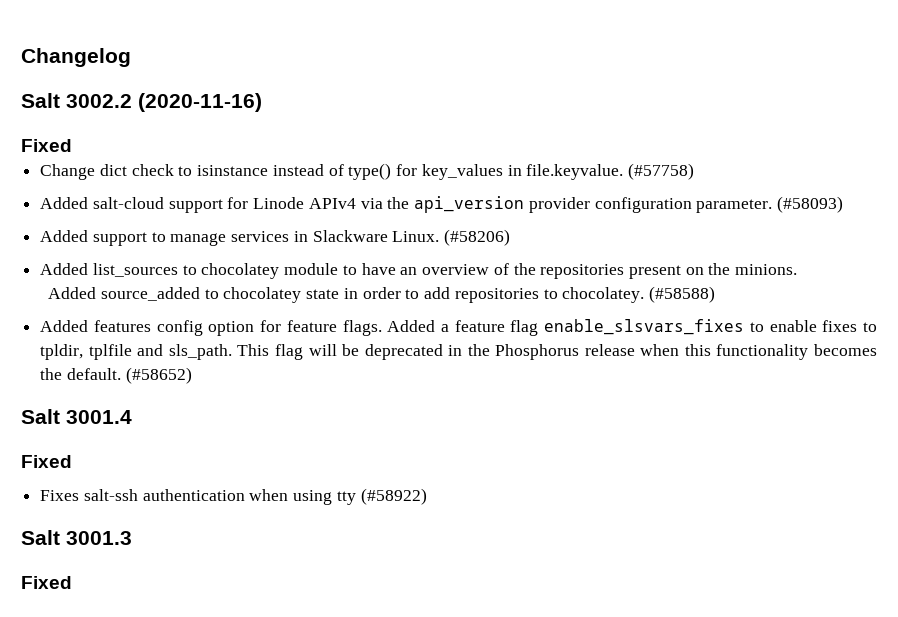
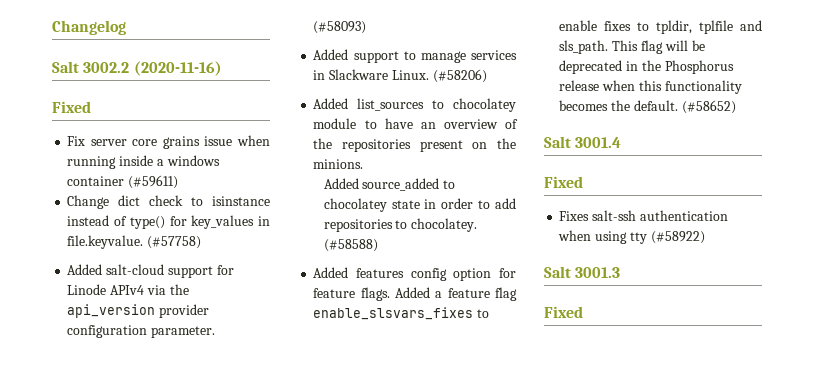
(72, 145) none -> [67,135,270,149] [67,155,220,169] [67,175,179,189] // Fix server core grains issue when running inside a windows container (#59611)

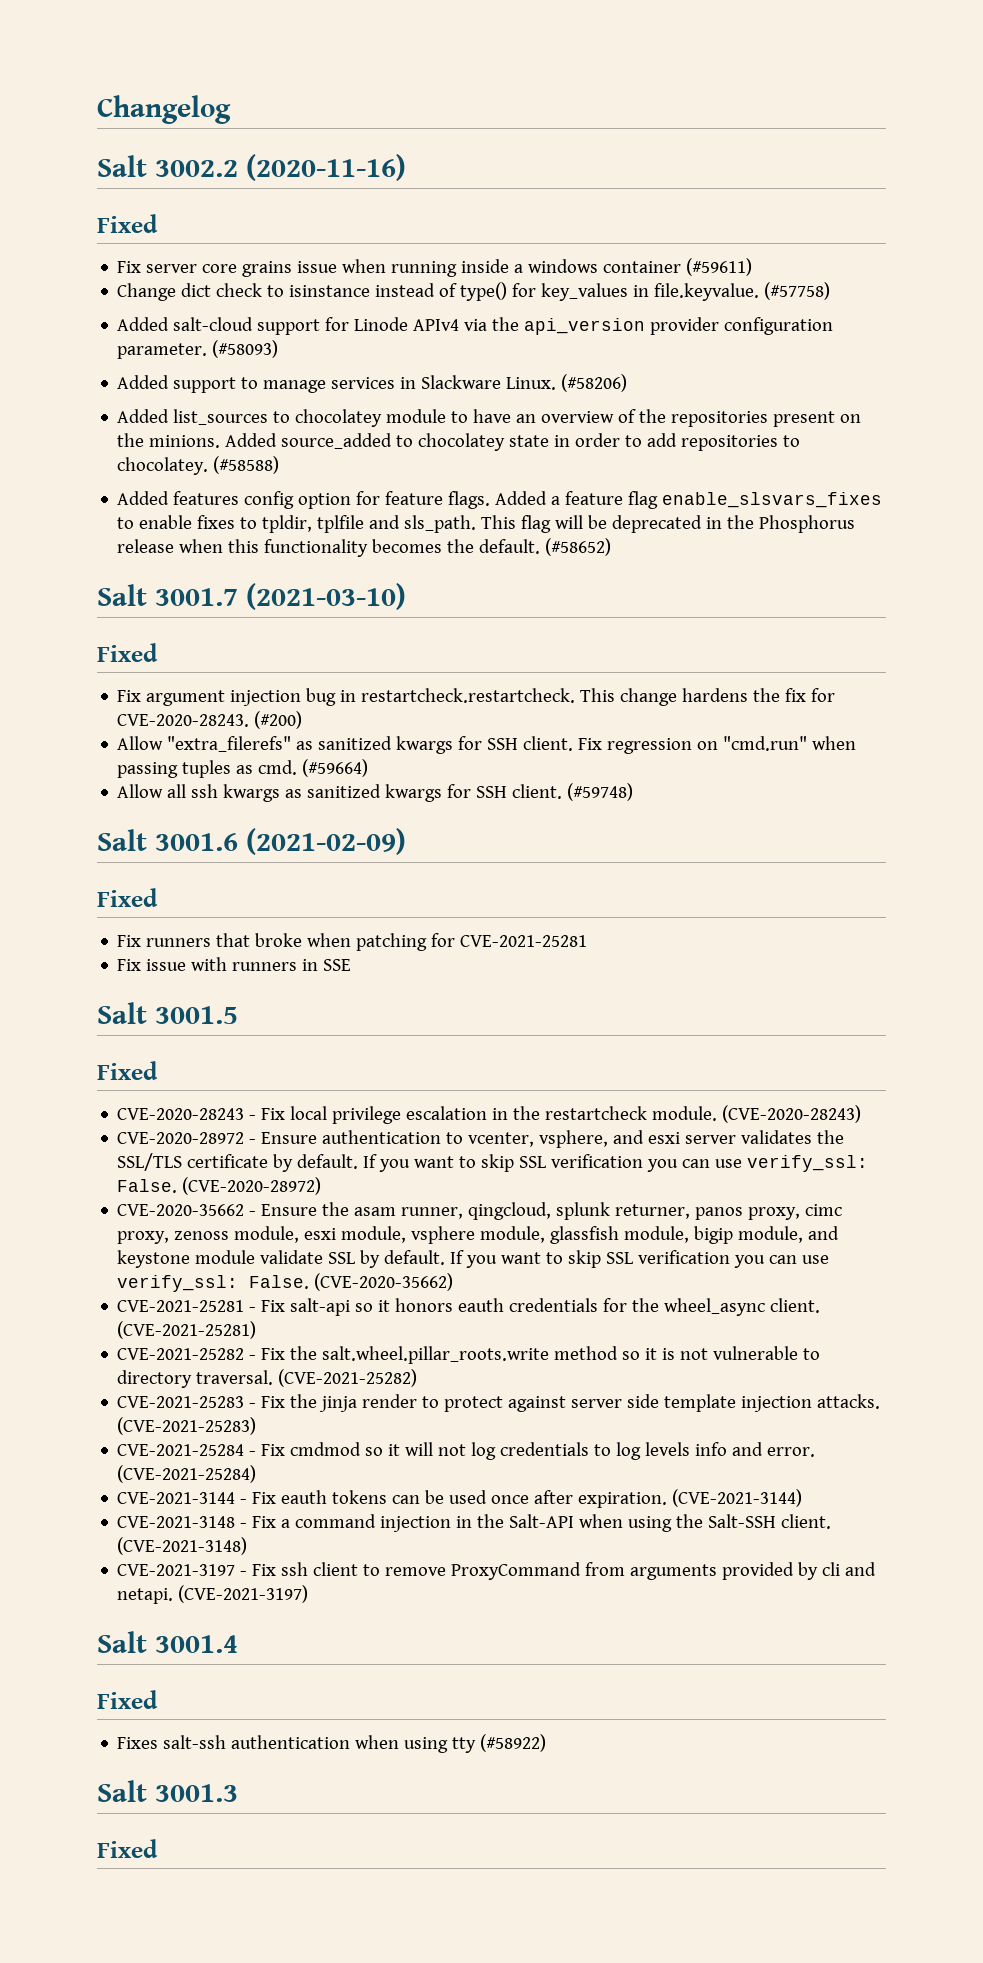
(364, 164) // -> (221, 441) none
(736, 107) none -> [97,583,406,610] [97,643,158,662] [117,688,836,706] [117,711,303,729] [117,736,857,754] [117,759,369,778] [117,783,634,802] [97,828,406,855] [97,888,158,907] [117,933,588,951] [117,957,352,971] [97,1002,238,1024] [97,1061,158,1080] [117,1105,862,1124] [117,1130,845,1148] [117,1153,869,1172] [117,1177,322,1195] [117,1202,843,1220] [117,1226,840,1244] [117,1250,830,1268] [117,1273,454,1292] [117,1298,821,1316] [117,1321,257,1339] [117,1346,821,1364] [117,1369,418,1388] [117,1394,881,1412] [117,1417,257,1435] [117,1442,816,1460] [117,1465,257,1483] [117,1489,803,1508] [117,1514,832,1532] [117,1537,248,1555] [117,1562,877,1580] [117,1585,309,1604] // Salt 3001.7 (2021-03-10) // Fixed // Fix argument injection bug in restartcheck.restartcheck. This change hardens the fix for CVE-2020-28243. (#200) // Allow "extra_filerefs" as sanitized kwargs for SSH client. Fix regression on "cmd.run" when passing tuples as cmd. (#59664) // Allow all ssh kwargs as sanitized kwargs for SSH client. (#59748) // Salt 3001.6 (2021-02-09) // Fixed // Fix runners that broke when patching for CVE-2021-25281 // Fix issue with runners in SSE // Salt 3001.5 // Fixed // CVE-2020-28243 - Fix local privilege escalation in the restartcheck module. (CVE-2020-28243) // CVE-2020-28972 - Ensure authentication to vcenter, vsphere, and esxi server validates the SSL/TLS certificate by default. If you want to skip SSL verification you can use verify_ssl: False. (CVE-2020-28972) // CVE-2020-35662 - Ensure the asam runner, qingcloud, splunk returner, panos proxy, cimc proxy, zenoss module, esxi module, vsphere module, glassfish module, bigip module, and keystone module validate SSL by default. If you want to skip SSL verification you can use verify_ssl: False. (CVE-2020-35662) // CVE-2021-25281 - Fix salt-api so it honors eauth credentials for the wheel_async client. (CVE-2021-25281) // CVE-2021-25282 - Fix the salt.wheel.pillar_roots.write method so it is not vulnerable to directory traversal. (CVE-2021-25282) // CVE-2021-25283 - Fix the jinja render to protect against server side template injection attacks. (CVE-2021-25283) // CVE-2021-25284 - Fix cmdmod so it will not log credentials to log levels info and error. (CVE-2021-25284) // CVE-2021-3144 - Fix eauth tokens can be used once after expiration. (CVE-2021-3144) // CVE-2021-3148 - Fix a command injection in the Salt-API when using the Salt-SSH client. (CVE-2021-3148) // CVE-2021-3197 - Fix ssh client to remove ProxyCommand from arguments provided by cli and netapi. (CVE-2021-3197)

